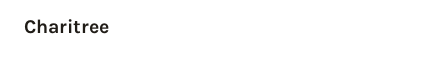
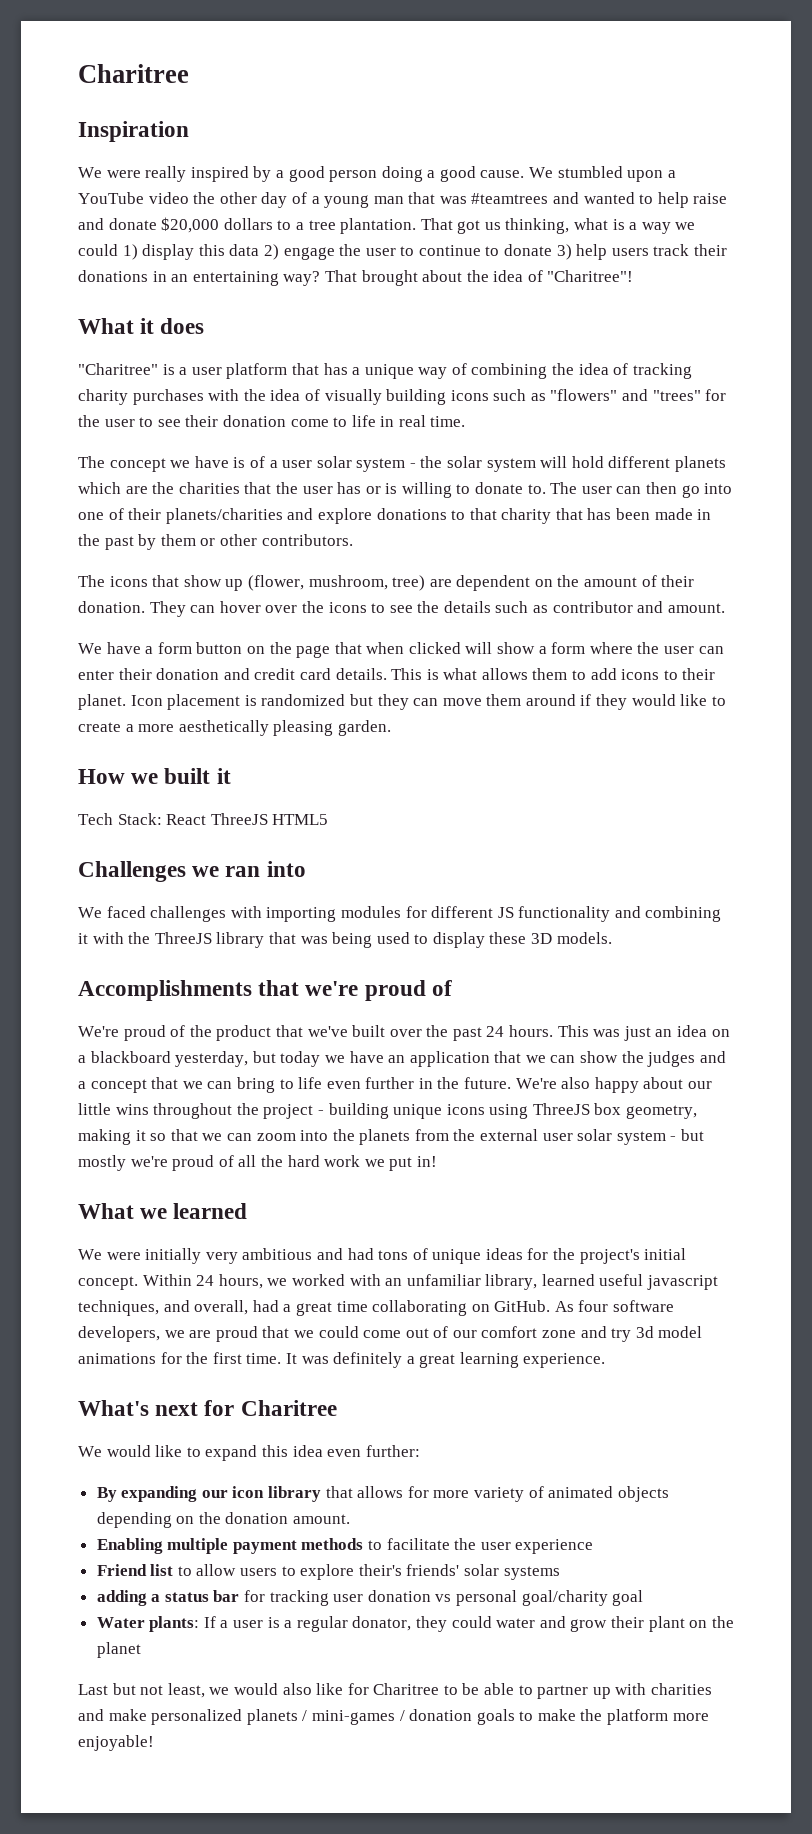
[24,19,109,34] Charitree -> [78,64,189,83] [78,121,189,142] [78,166,676,182] [78,192,728,208] [78,217,696,234] [78,244,728,260] [78,270,634,286] [78,318,205,334] [78,363,692,379] [78,389,727,405] [78,415,466,427] [78,456,727,472] [78,482,733,498] [78,508,712,524] [78,534,353,550] [78,575,695,591] [78,601,725,617] [78,642,724,658] [78,668,716,680] [78,694,726,710] [78,720,391,736] [78,768,231,784] [78,813,329,825] [78,861,306,882] [78,906,722,922] [78,932,612,948] [78,980,452,1001] [78,1025,730,1041] [78,1051,726,1067] [78,1077,713,1093] [78,1103,698,1119] [78,1129,705,1145] [78,1155,437,1171] [78,1203,248,1219] [78,1248,687,1264] [78,1274,719,1290] [78,1300,675,1316] [78,1326,703,1342] [78,1352,606,1368] [78,1400,337,1416] [78,1445,420,1461] [96,1486,669,1502] [96,1512,351,1528] [96,1538,594,1554] [96,1564,560,1580] [96,1590,644,1606] [96,1616,734,1632] [96,1642,141,1658] [78,1683,713,1699] [78,1709,709,1725] [78,1735,154,1751] Charitree // Inspiration // We were really inspired by a good person doing a good cause. We stumbled upon a YouTube video the other day of a young man that was #teamtrees and wanted to help raise and donate $20,000 dollars to a tree plantation. That got us thinking, what is a way we could 1) display this data 2) engage the user to continue to donate 3) help users track their donations in an entertaining way? That brought about the idea of "Charitree"! // What it does // "Charitree" is a user platform that has a unique way of combining the idea of tracking charity purchases with the idea of visually building icons such as "flowers" and "trees" for the user to see their donation come to life in real time. // The concept we have is of a user solar system - the solar system will hold different planets which are the charities that the user has or is willing to donate to. The user can then go into one of their planets/charities and explore donations to that charity that has been made in the past by them or other contributors. // The icons that show up (flower, mushroom, tree) are dependent on the amount of their donation. They can hover over the icons to see the details such as contributor and amount. // We have a form button on the page that when clicked will show a form where the user can enter their donation and credit card details. This is what allows them to add icons to their planet. Icon placement is randomized but they can move them around if they would like to create a more aesthetically pleasing garden. // How we built it // Tech Stack: React ThreeJS HTML5 // Challenges we ran into // We faced challenges with importing modules for different JS functionality and combining it with the ThreeJS library that was being used to display these 3D models. // Accomplishments that we're proud of // We're proud of the product that we've built over the past 24 hours. This was just an idea on a blackboard yesterday, but today we have an application that we can show the judges and a concept that we can bring to life even further in the future. We're also happy about our little wins throughout the project - building unique icons using ThreeJS box geometry, making it so that we can zoom into the planets from the external user solar system - but mostly we're proud of all the hard work we put in! // What we learned // We were initially very ambitious and had tons of unique ideas for the project's initial concept. Within 24 hours, we worked with an unfamiliar library, learned useful javascript techniques, and overall, had a great time collaborating on GitHub. As four software developers, we are proud that we could come out of our comfort zone and try 3d model animations for the first time. It was definitely a great learning experience. // What's next for Charitree // We would like to expand this idea even further: // By expanding our icon library that allows for more variety of animated objects depending on the donation amount. // Enabling multiple payment methods to facilitate the user experience // Friend list to allow users to explore their's friends' solar systems // adding a status bar for tracking user donation vs personal goal/charity goal // Water plants: If a user is a regular donator, they could water and grow their plant on the planet // Last but not least, we would also like for Charitree to be able to partner up with charities and make personalized planets / mini-games / donation goals to make the platform more enjoyable!

